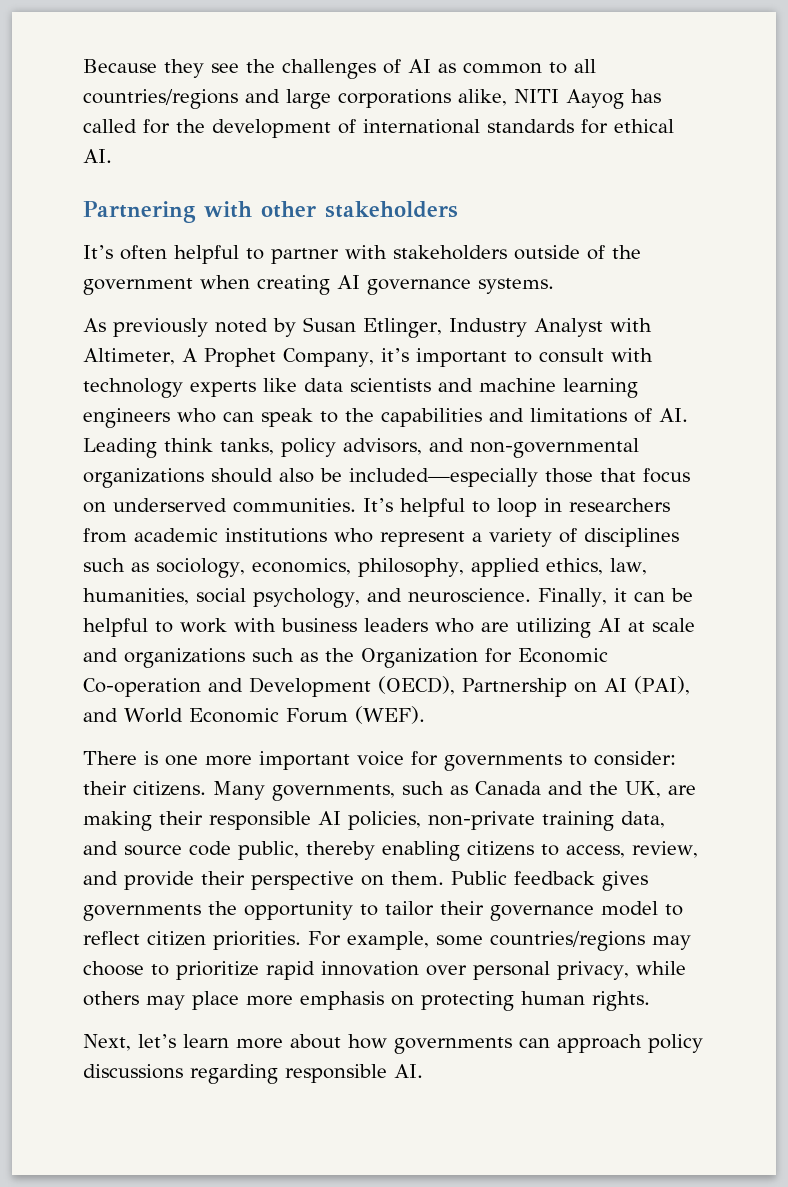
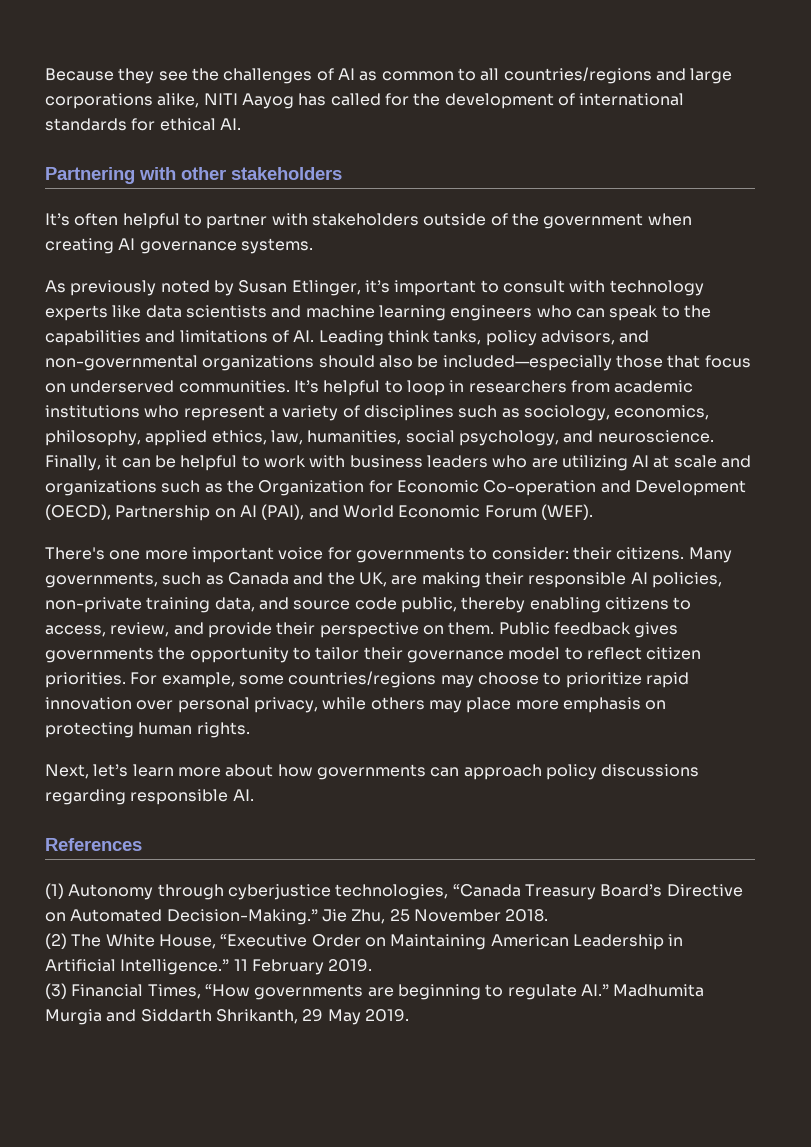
[448,318,652,337] [83,348,374,367] Industry Analyst with Altimeter, A Prophet Company, -> (361, 288) none
[83,751,158,765] There is -> [45,547,105,560] There's
(423, 1071) none -> [45,838,142,851] [45,883,743,900] [45,909,549,925] [45,933,684,950] [45,959,373,975] [45,983,705,1000] [45,1009,409,1025] // References // (1) Autonomy through cyberjustice technologies, “Canada Treasury Board’s Directive on Automated Decision-Making.” Jie Zhu, 25 November 2018. // (2) The White House, “Executive Order on Maintaining American Leadership in Artificial Intelligence.” 11 February 2019. // (3) Financial Times, “How governments are beginning to regulate AI.” Madhumita Murgia and Siddarth Shrikanth, 29 May 2019.

